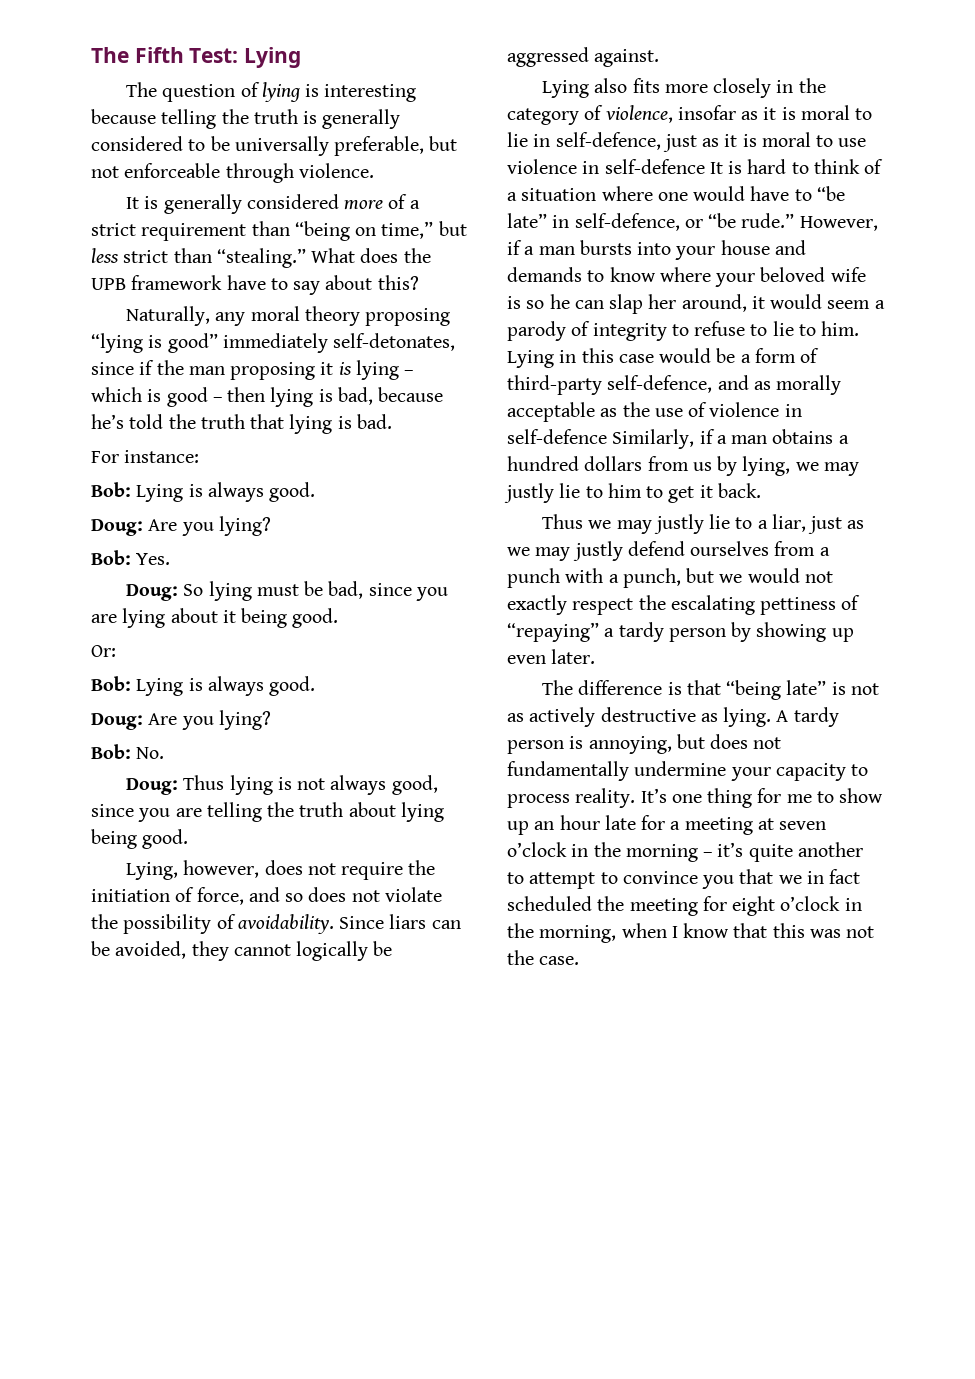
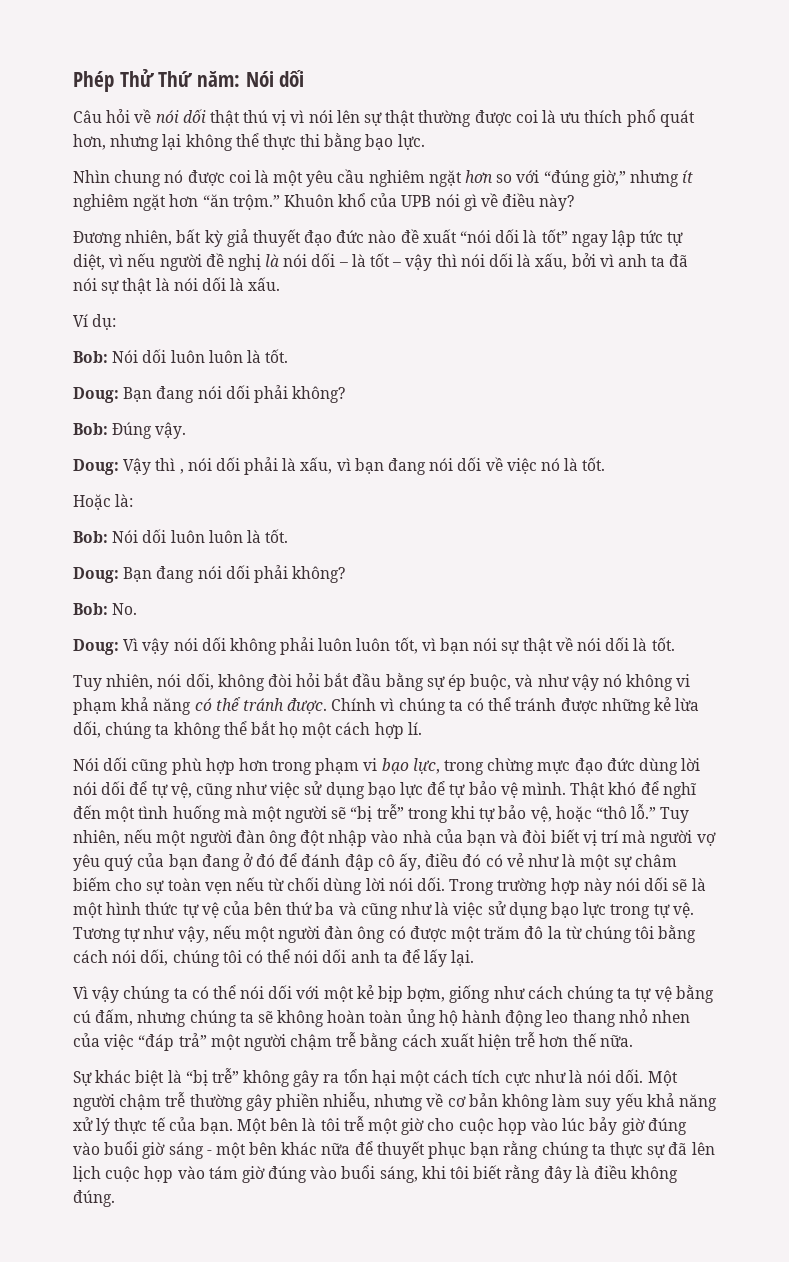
[91,47,302,68] [126,82,417,102] [91,109,401,129] [91,136,458,156] [91,163,374,183] [126,194,420,214] [91,221,467,241] [91,248,431,268] [91,275,419,295] [126,306,451,326] [91,333,456,353] [91,360,414,380] [91,387,444,407] [91,414,392,434] [91,450,200,463] [91,482,316,502] [91,516,271,536] [91,550,171,565] [126,581,448,601] [91,608,339,628] [91,645,116,657] [91,676,316,696] [91,710,271,730] [91,744,165,759] [126,775,438,795] [91,802,444,822] [91,829,189,849] [126,860,436,880] [91,887,442,905] [91,914,461,934] [91,941,393,961] [507,47,660,67] [542,78,826,98] [507,105,873,125] [507,132,867,152] [507,159,884,174] [507,186,845,201] [507,213,878,231] [507,240,806,260] [507,267,866,287] [507,294,885,314] [507,321,860,341] [507,348,820,368] [507,375,842,395] [507,402,802,422] [507,429,849,449] [507,456,859,476] [504,483,761,503] [542,514,865,534] [507,541,830,561] [507,568,833,588] [507,595,861,615] [507,622,854,642] [507,649,596,664] [542,680,879,700] [507,707,839,727] [507,734,782,754] [507,761,869,781] [507,788,884,808] [507,815,827,835] [507,842,863,862] [507,869,861,889] [507,896,862,916] [507,923,875,943] [507,950,580,965] The Fifth Test: Lying // The question of lying is interesting because telling the truth is generally considered to be universally preferable, but not enforceable through violence. // It is generally considered more of a strict requirement than “being on time,” but less strict than “stealing.” What does the UPB framework have to say about this? // Naturally, any moral theory proposing “lying is good” immediately self-detonates, since if the man proposing it is lying – which is good – then lying is bad, because he’s told the truth that lying is bad. // For instance: // Bob: Lying is always good. // Doug: Are you lying? // Bob: Yes. // Doug: So lying must be bad, since you are lying about it being good. // Or: // Bob: Lying is always good. // Doug: Are you lying? // Bob: No. // Doug: Thus lying is not always good, since you are telling the truth about lying being good. // Lying, however, does not require the initiation of force, and so does not violate the possibility of avoidability. Since liars can be avoided, they cannot logically be aggressed against. // Lying also fits more closely in the category of violence, insofar as it is moral to lie in self-defence, just as it is moral to use violence in self-defence It is hard to think of a situation where one would have to “be late” in self-defence, or “be rude.” However, if a man bursts into your house and demands to know where your beloved wife is so he can slap her around, it would seem a parody of integrity to refuse to lie to him. Lying in this case would be a form of third-party self-defence, and as morally acceptable as the use of violence in self-defence Similarly, if a man obtains a hundred dollars from us by lying, we may justly lie to him to get it back. // Thus we may justly lie to a liar, just as we may justly defend ourselves from a punch with a punch, but we would not exactly respect the escalating pettiness of “repaying” a tardy person by showing up even later. // The difference is that “being late” is not as actively destructive as lying. A tardy person is annoying, but does not fundamentally undermine your capacity to process reality. It’s one thing for me to show up an hour late for a meeting at seven o’clock in the morning – it’s quite another to attempt to convince you that we in fact scheduled the meeting for eight o’clock in the morning, when I know that this was not the case. -> [73,69,305,92] [73,109,695,127] [73,133,425,151] [73,169,694,187] [73,193,575,211] [73,229,684,247] [73,253,689,271] [73,277,281,294] [73,314,117,330] [73,349,289,363] [73,385,346,403] [73,422,187,439] [73,457,606,475] [73,494,134,510] [73,529,289,543] [73,565,346,583] [73,603,138,615] [73,637,675,655] [73,673,691,691] [73,697,700,715] [73,721,422,739] [73,757,701,775] [73,781,697,799] [73,804,690,823] [73,829,716,847] [73,853,677,871] [73,877,706,895] [73,901,694,919] [73,925,697,943] [73,949,475,967] [73,985,714,1003] [73,1009,690,1027] [73,1032,633,1051] [73,1068,678,1087] [73,1092,717,1111] [73,1116,687,1135] [73,1141,715,1159] [73,1165,679,1183] [73,1190,115,1207] Phép Thử Thứ năm: Nói dối // Câu hỏi về nói dối thật thú vị vì nói lên sự thật thường được coi là ưu thích phổ quát hơn, nhưng lại không thể thực thi bằng bạo lực. // Nhìn chung nó được coi là một yêu cầu nghiêm ngặt hơn so với “đúng giờ,” nhưng ít nghiêm ngặt hơn “ăn trộm.” Khuôn khổ của UPB nói gì về điều này? // Đương nhiên, bất kỳ giả thuyết đạo đức nào đề xuất “nói dối là tốt” ngay lập tức tự diệt, vì nếu người đề nghị là nói dối – là tốt – vậy thì nói dối là xấu, bởi vì anh ta đã nói sự thật là nói dối là xấu. // Ví dụ: // Bob: Nói dối luôn luôn là tốt. // Doug: Bạn đang nói dối phải không? // Bob: Đúng vậy. // Doug: Vậy thì , nói dối phải là xấu, vì bạn đang nói dối về việc nó là tốt. // Hoặc là: // Bob: Nói dối luôn luôn là tốt. // Doug: Bạn đang nói dối phải không? // Bob: No. // Doug: Vì vậy nói dối không phải luôn luôn tốt, vì bạn nói sự thật về nói dối là tốt. // Tuy nhiên, nói dối, không đòi hỏi bắt đầu bằng sự ép buộc, và như vậy nó không vi phạm khả năng có thể tránh được. Chính vì chúng ta có thể tránh được những kẻ lừa dối, chúng ta không thể bắt họ một cách hợp lí. // Nói dối cũng phù hợp hơn trong phạm vi bạo lực, trong chừng mực đạo đức dùng lời nói dối để tự vệ, cũng như việc sử dụng bạo lực để tự bảo vệ mình. Thật khó để nghĩ đến một tình huống mà một người sẽ “bị trễ” trong khi tự bảo vệ, hoặc “thô lỗ.” Tuy nhiên, nếu một người đàn ông đột nhập vào nhà của bạn và đòi biết vị trí mà người vợ yêu quý của bạn đang ở đó để đánh đập cô ấy, điều đó có vẻ như là một sự châm biếm cho sự toàn vẹn nếu từ chối dùng lời nói dối. Trong trường hợp này nói dối sẽ là một hình thức tự vệ của bên thứ ba và cũng như là việc sử dụng bạo lực trong tự vệ. Tương tự như vậy, nếu một người đàn ông có được một trăm đô la từ chúng tôi bằng cách nói dối, chúng tôi có thể nói dối anh ta để lấy lại. // Vì vậy chúng ta có thể nói dối với một kẻ bịp bợm, giống như cách chúng ta tự vệ bằng cú đấm, nhưng chúng ta sẽ không hoàn toàn ủng hộ hành động leo thang nhỏ nhen của việc “đáp trả” một người chậm trễ bằng cách xuất hiện trễ hơn thế nữa. // Sự khác biệt là “bị trễ” không gây ra tổn hại một cách tích cực như là nói dối. Một người chậm trễ thường gây phiền nhiễu, nhưng về cơ bản không làm suy yếu khả năng xử lý thực tế của bạn. Một bên là tôi trễ một giờ cho cuộc họp vào lúc bảy giờ đúng vào buổi giờ sáng - một bên khác nữa để thuyết phục bạn rằng chúng ta thực sự đã lên lịch cuộc họp vào tám giờ đúng vào buổi sáng, khi tôi biết rằng đây là điều không đúng.

